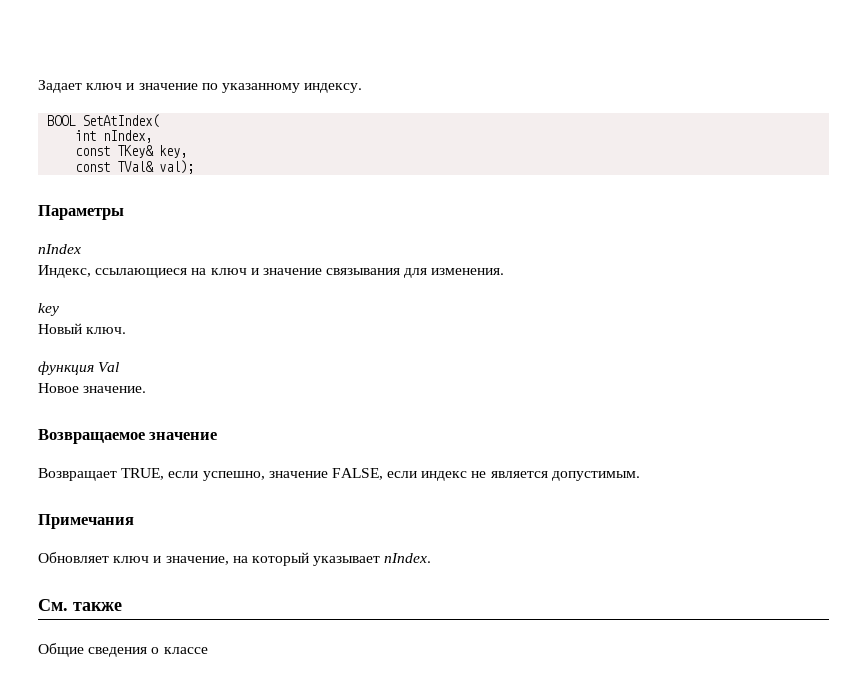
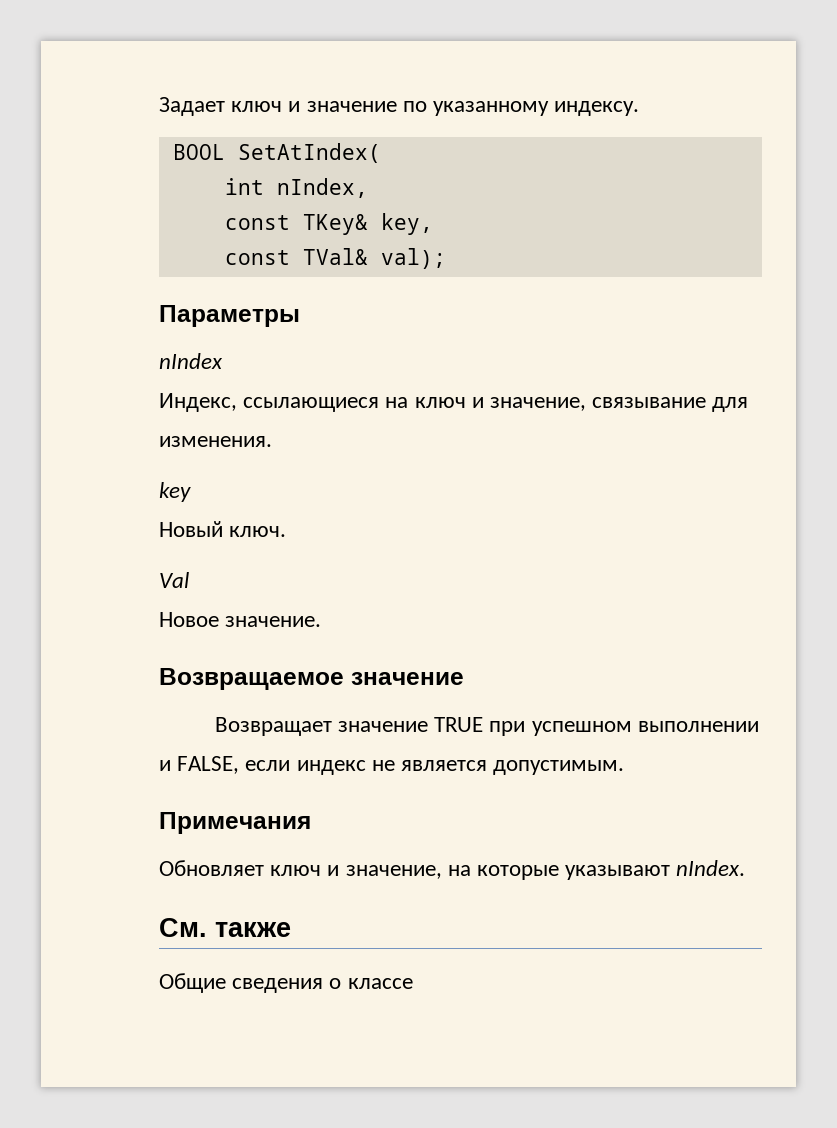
[262,268,401,275] значение связывания -> [490,397,707,411] значение, связывание
[38,361,94,375] функция -> (287, 531) none
[121,468,328,481] TRUE, если успешно, значение -> [338,717,759,736] [159,760,171,771] значение TRUE при успешном выполнении и
[251,552,381,566] который указывает -> [477,865,671,880] которые указывают

